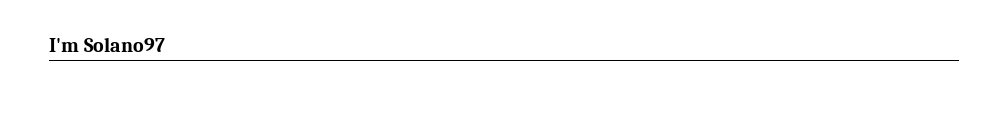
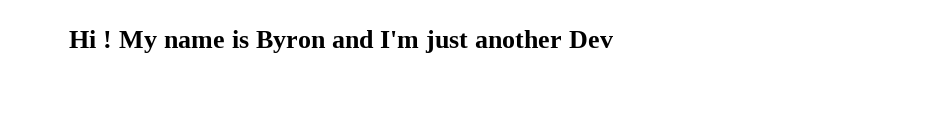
[49,37,166,52] I'm Solano97 -> [69,30,614,53] Hi ! My name is Byron and I'm just another Dev

